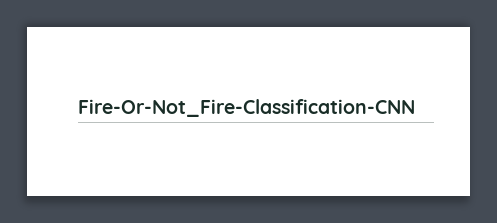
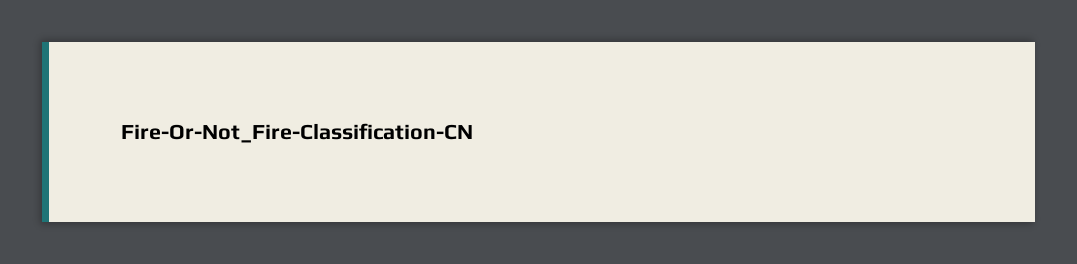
[78,99,415,117] Fire-Or-Not_Fire-Classification-CNN -> [121,123,473,143] Fire-Or-Not_Fire-Classification-CN

